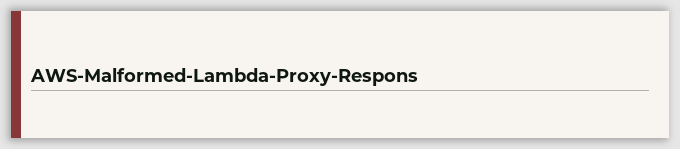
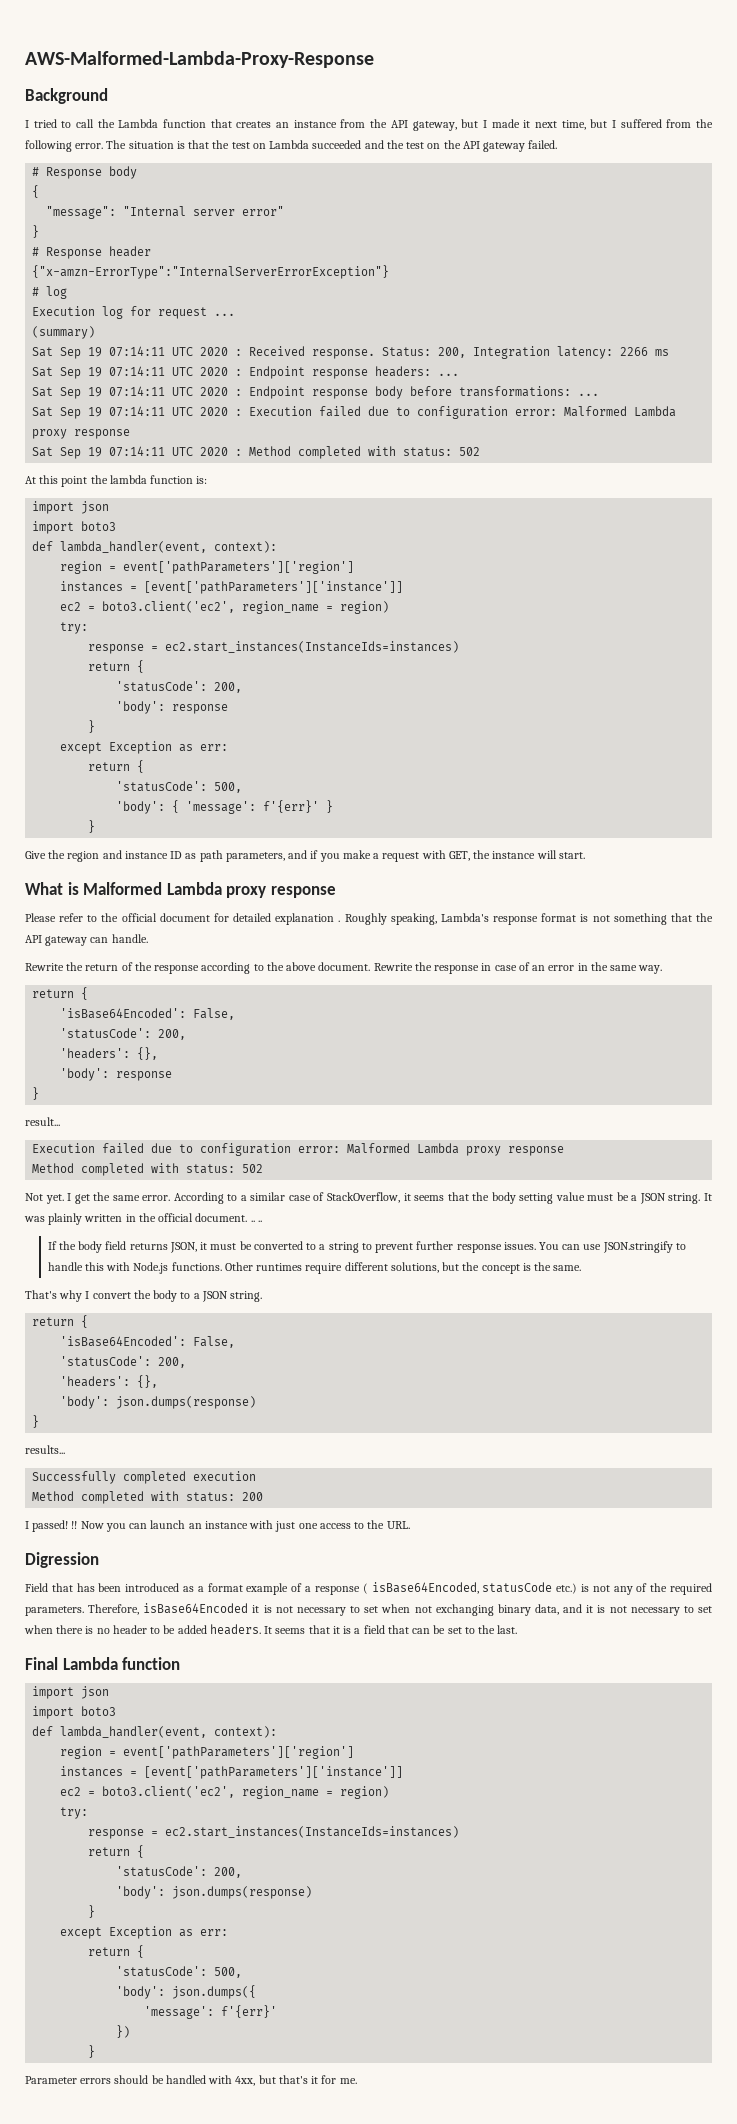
[30,68,418,86] AWS-Malformed-Lambda-Proxy-Respons -> [25,51,374,68] [25,88,108,104] [25,119,713,131] [25,140,558,152] [32,166,138,179] [32,185,40,198] [46,206,285,219] [32,225,40,238] [32,246,152,259] [32,265,390,279] [32,286,68,299] [32,306,236,319] [32,326,96,339] [32,346,670,359] [32,366,460,379] [32,386,600,399] [32,406,677,419] [32,429,131,439] [32,446,481,459] [25,475,208,487] [32,501,110,514] [32,521,117,534] [32,541,278,553] [60,561,355,574] [60,581,404,594] [60,601,390,614] [60,622,89,634] [88,641,460,654] [88,660,145,673] [116,681,243,693] [116,701,229,714] [88,720,96,733] [60,741,229,754] [88,760,145,773] [116,781,243,793] [116,800,334,814] [88,820,96,833] [25,850,585,862] [25,882,336,898] [25,913,713,925] [25,934,148,946] [25,962,663,974] [32,987,89,1000] [60,1008,236,1020] [60,1028,187,1040] [60,1047,159,1060] [60,1068,173,1081] [32,1087,40,1100] [25,1117,60,1126] [32,1143,565,1156] [32,1163,264,1176] [25,1192,713,1204] [24,1213,262,1225] [47,1241,686,1253] [47,1262,582,1274] [25,1290,263,1302] [32,1315,89,1328] [60,1336,236,1348] [60,1356,187,1368] [60,1375,159,1388] [60,1396,257,1409] [32,1415,40,1428] [25,1445,65,1454] [32,1471,257,1484] [32,1491,264,1504] [25,1520,410,1532] [25,1552,99,1568] [25,1582,713,1595] [25,1603,712,1616] [24,1624,518,1635] [25,1657,181,1670] [32,1686,110,1699] [32,1706,117,1719] [32,1726,278,1738] [60,1746,355,1759] [60,1766,404,1779] [60,1786,390,1799] [60,1807,89,1819] [88,1826,460,1839] [88,1845,145,1858] [116,1866,243,1878] [116,1886,313,1899] [88,1905,96,1918] [60,1926,229,1939] [88,1945,145,1958] [116,1966,243,1978] [116,1985,257,1999] [144,2005,278,2019] [116,2025,131,2038] [88,2045,96,2058] [25,2075,357,2086] AWS-Malformed-Lambda-Proxy-Response // Background // I tried to call the Lambda function that creates an instance from the API gateway, but I made it next time, but I suffered from the following error. The situation is that the test on Lambda succeeded and the test on the API gateway failed. // # Response body // { // "message": "Internal server error" // } // # Response header // {"x-amzn-ErrorType":"InternalServerErrorException"} // # log // Execution log for request ... // (summary) // Sat Sep 19 07:14:11 UTC 2020 : Received response. Status: 200, Integration latency: 2266 ms // Sat Sep 19 07:14:11 UTC 2020 : Endpoint response headers: ... // Sat Sep 19 07:14:11 UTC 2020 : Endpoint response body before transformations: ... // Sat Sep 19 07:14:11 UTC 2020 : Execution failed due to configuration error: Malformed Lambda proxy response // Sat Sep 19 07:14:11 UTC 2020 : Method completed with status: 502 // At this point the lambda function is: // import json // import boto3 // def lambda_handler(event, context): // region = event['pathParameters']['region'] // instances = [event['pathParameters']['instance']] // ec2 = boto3.client('ec2', region_name = region) // try: // response = ec2.start_instances(InstanceIds=instances) // return { // 'statusCode': 200, // 'body': response // } // except Exception as err: // return { // 'statusCode': 500, // 'body': { 'message': f'{err}' } // } // Give the region and instance ID as path parameters, and if you make a request with GET, the instance will start. // What is Malformed Lambda proxy response // Please refer to the official document for detailed explanation . Roughly speaking, Lambda's response format is not something that the API gateway can handle. // Rewrite the return of the response according to the above document. Rewrite the response in case of an error in the same way. // return { // 'isBase64Encoded': False, // 'statusCode': 200, // 'headers': {}, // 'body': response // } // result... // Execution failed due to configuration error: Malformed Lambda proxy response // Method completed with status: 502 // Not yet. I get the same error. According to a similar case of StackOverflow, it seems that the body setting value must be a JSON string. It was plainly written in the official document. .. .. // If the body field returns JSON, it must be converted to a string to prevent further response issues. You can use JSON.stringify to handle this with Node.js functions. Other runtimes require different solutions, but the concept is the same. // That's why I convert the body to a JSON string. // return { // 'isBase64Encoded': False, // 'statusCode': 200, // 'headers': {}, // 'body': json.dumps(response) // } // results... // Successfully completed execution // Method completed with status: 200 // I passed! !! Now you can launch an instance with just one access to the URL. // Digression // Field that has been introduced as a format example of a response ( isBase64Encoded, statusCode etc.) is not any of the required parameters. Therefore, isBase64Encoded it is not necessary to set when not exchanging binary data, and it is not necessary to set when there is no header to be added headers. It seems that it is a field that can be set to the last. // Final Lambda function // import json // import boto3 // def lambda_handler(event, context): // region = event['pathParameters']['region'] // instances = [event['pathParameters']['instance']] // ec2 = boto3.client('ec2', region_name = region) // try: // response = ec2.start_instances(InstanceIds=instances) // return { // 'statusCode': 200, // 'body': json.dumps(response) // } // except Exception as err: // return { // 'statusCode': 500, // 'body': json.dumps({ // 'message': f'{err}' // }) // } // Parameter errors should be handled with 4xx, but that's it for me.

